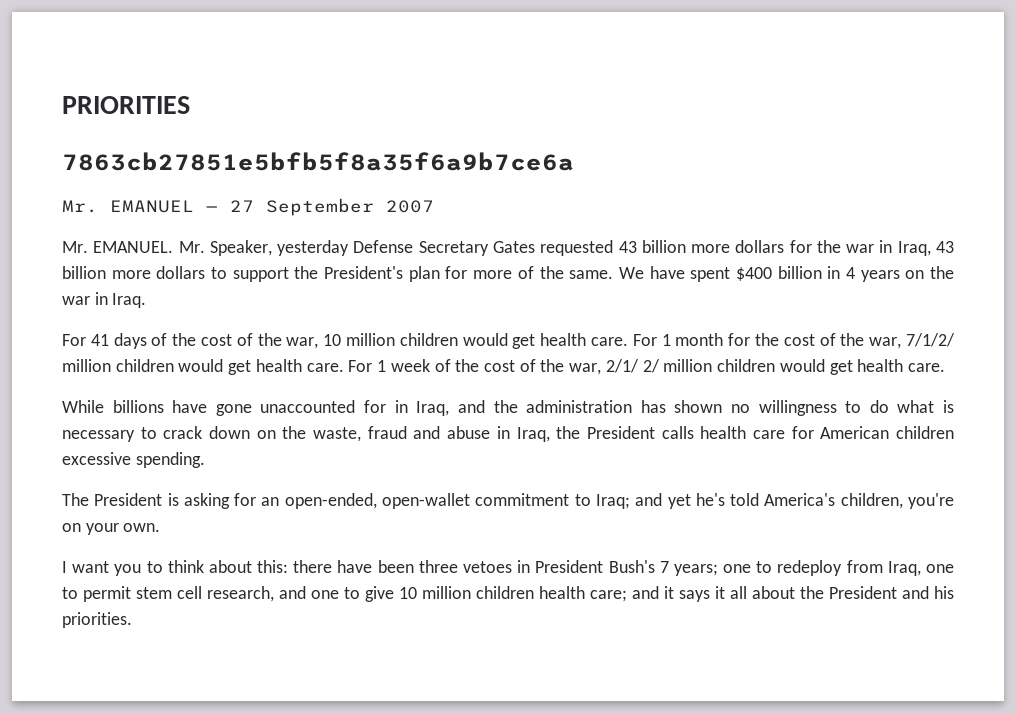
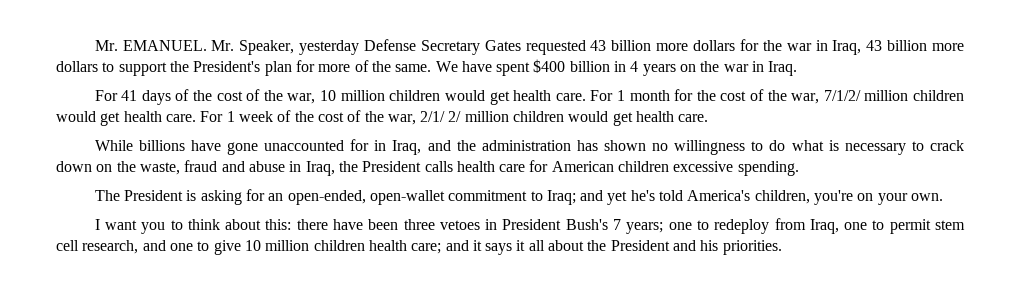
[62,96,190,114] [62,152,574,171] [62,198,434,216] PRIORITIES // 7863cb27851e5bfb5f8a35f6a9b7ce6a // Mr. EMANUEL — 27 September 2007 // -> (94, 45) none

